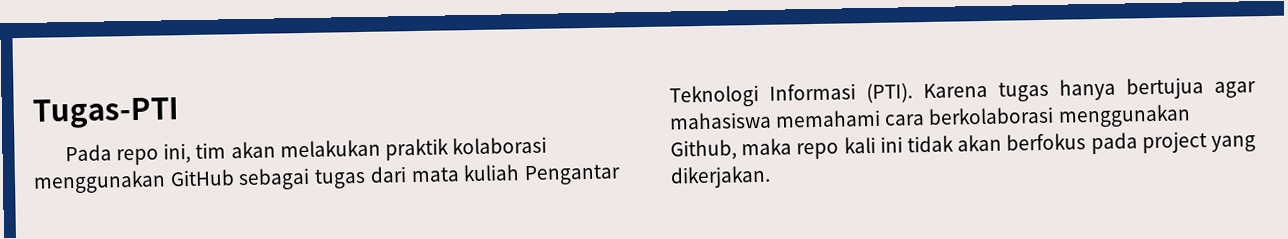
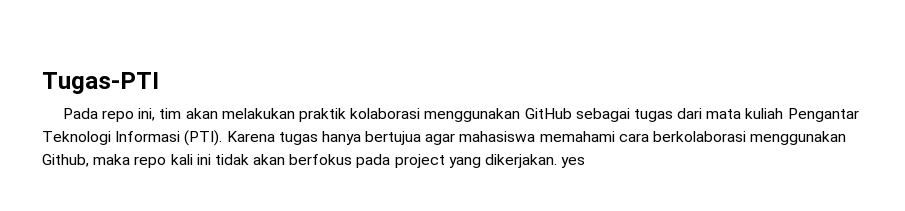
(771, 177) none -> [561,157,586,168] yes

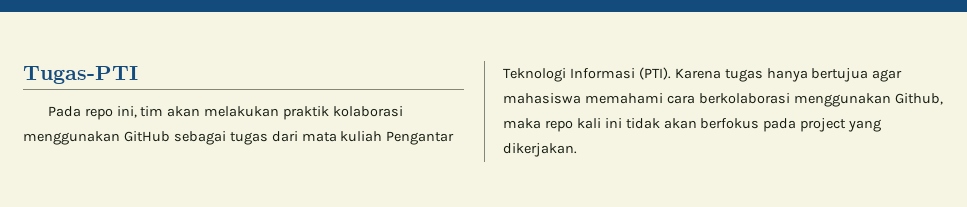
[561,157,586,168] yes -> (577, 150) none

